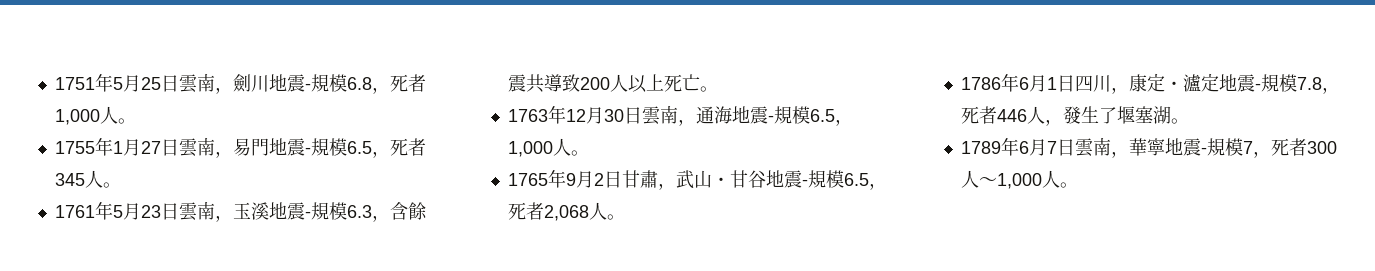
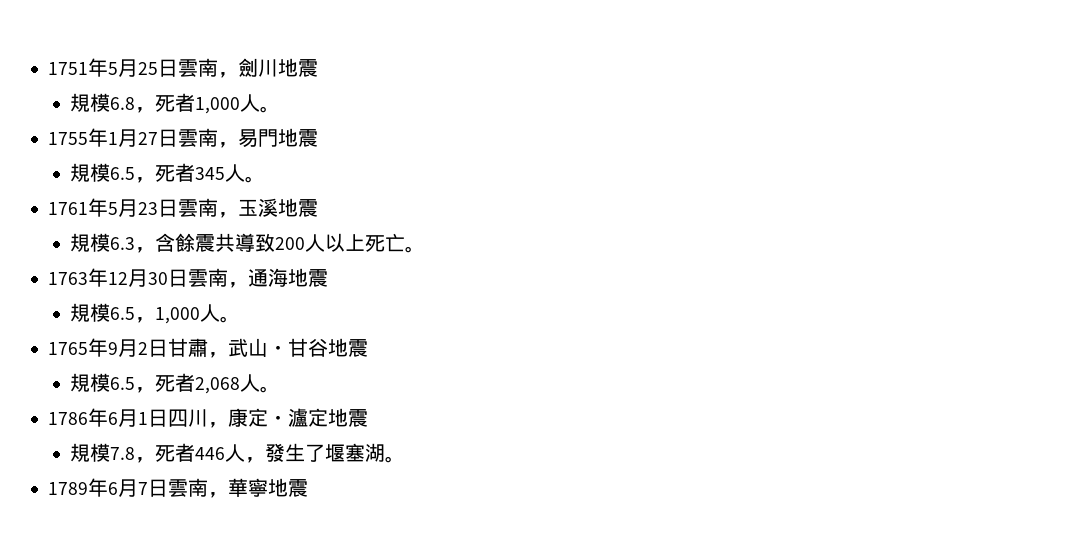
[304,83,311,90] - -> (319, 68) //
[304,147,311,154] - -> (319, 138) //
[304,211,311,218] - -> (319, 208) //
[767,115,774,122] - -> (329, 278) //
[801,179,808,186] - -> (369, 348) //
[1254,83,1261,90] - -> (369, 418) //
[1200,138,1337,158] [960,170,1078,189] -規模7，死者300人～1,000人。 -> (309, 488) none

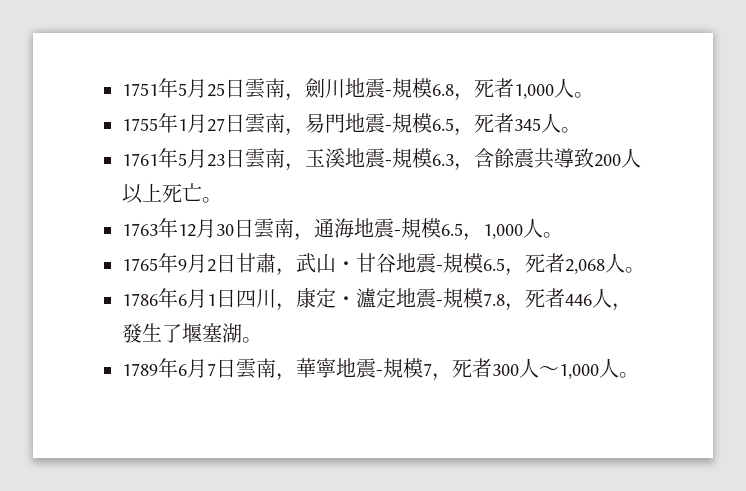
(319, 68) // -> [385,90,392,96] -
(319, 138) // -> [385,125,392,131] -
(319, 208) // -> [385,160,392,166] -
(329, 278) // -> [394,230,401,236] -
(369, 348) // -> [436,265,443,271] -
(369, 418) // -> [436,300,443,306] -
(309, 488) none -> [376,358,639,381] -規模7，死者300人～1,000人。

